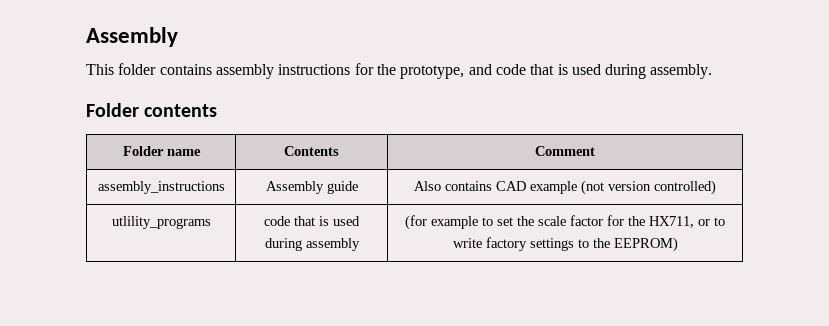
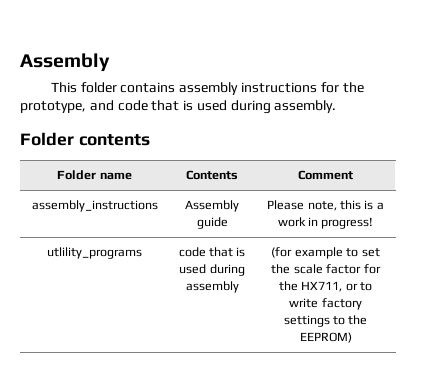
[414,180,717,195] Also contains CAD example (not version controlled) -> [267,200,384,211] [277,217,374,229] Please note, this is a work in progress!

